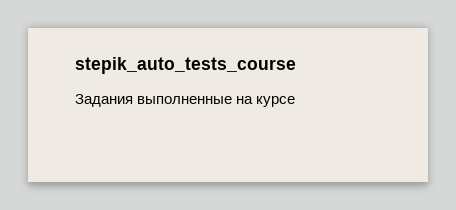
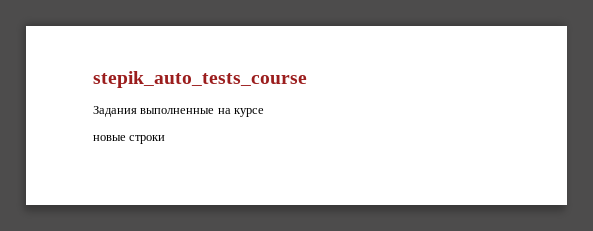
(296, 101) none -> [93,135,166,144] // новые строки

